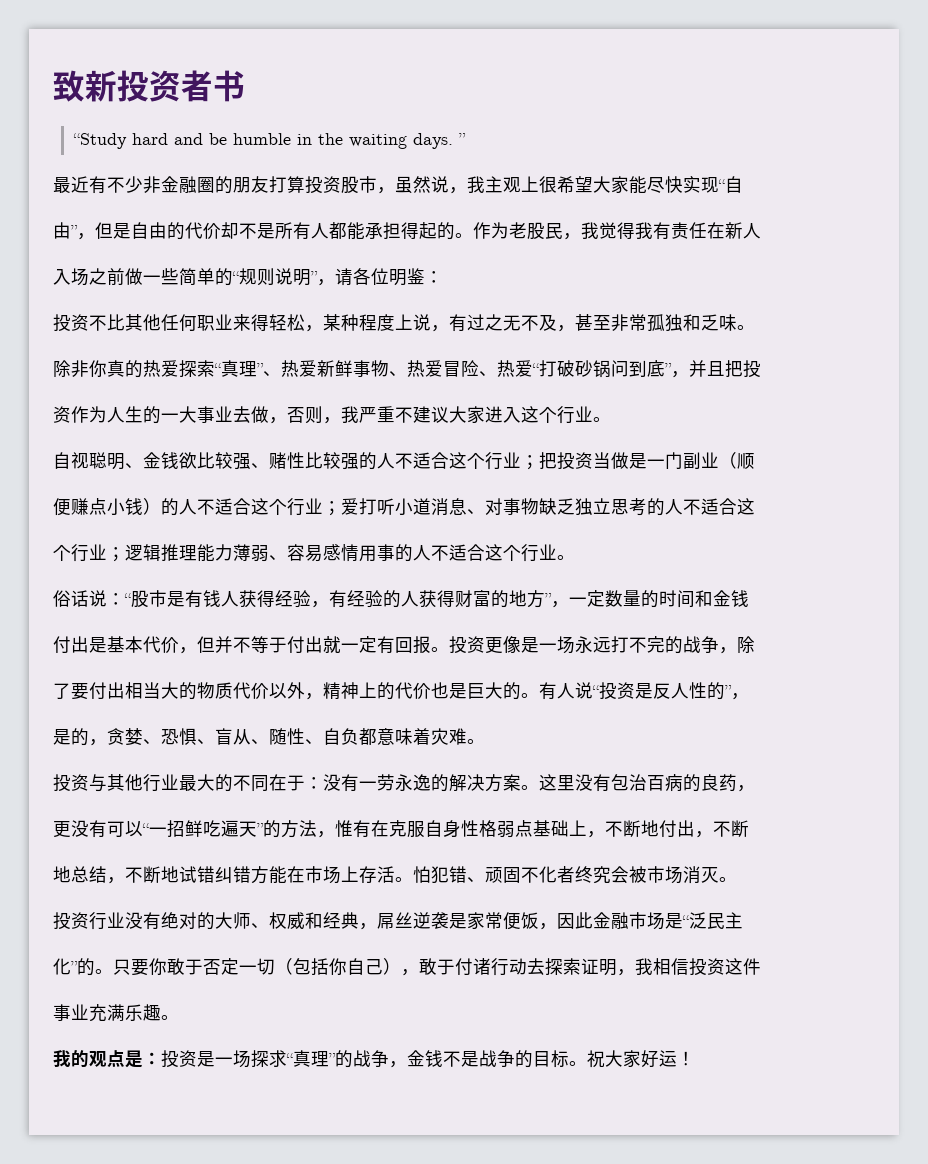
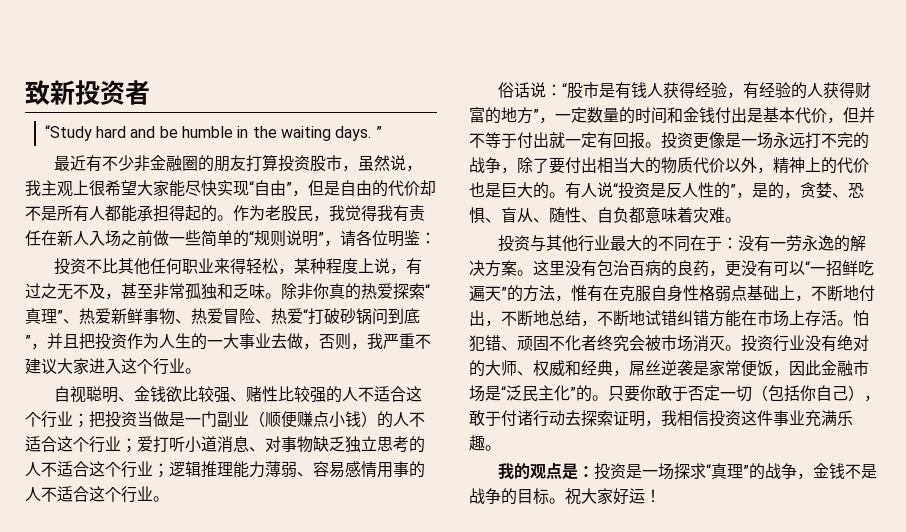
[213,70,245,102] 书 -> (150, 92) none
(743, 184) // -> (270, 188) none
(761, 231) // -> (89, 238) none
(755, 327) // -> (281, 296) none
(761, 369) // -> (111, 341) none
(755, 461) // -> (281, 419) none
(755, 506) // -> (105, 469) none
(749, 598) // -> (715, 115) none
(755, 644) // -> (533, 165) none
(749, 696) // -> (752, 195) none
(755, 788) // -> (725, 273) none
(749, 828) // -> (533, 318) none
(737, 879) // -> (741, 348) none
(743, 920) // -> (554, 393) none
(761, 966) // -> (773, 418) none

